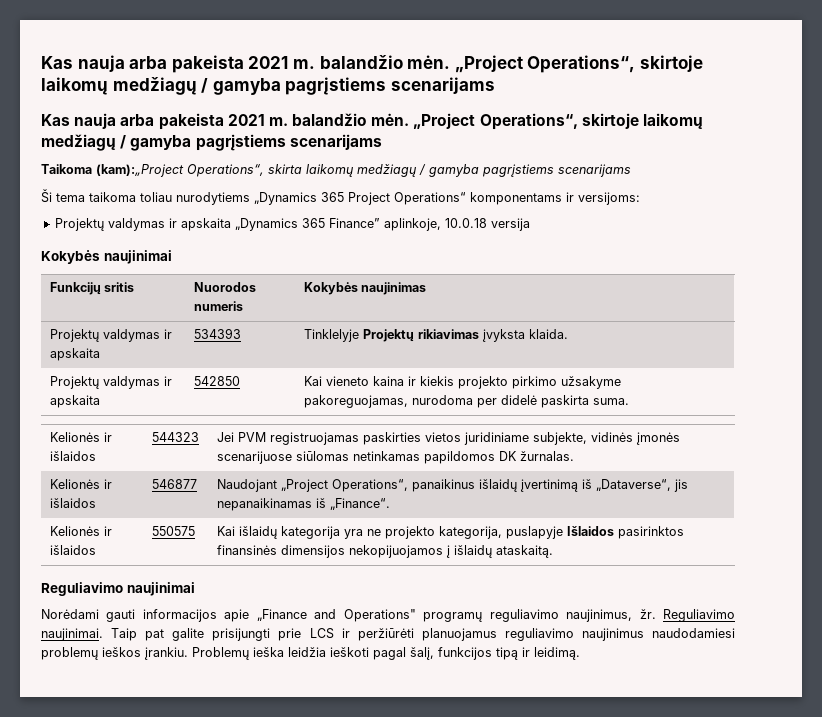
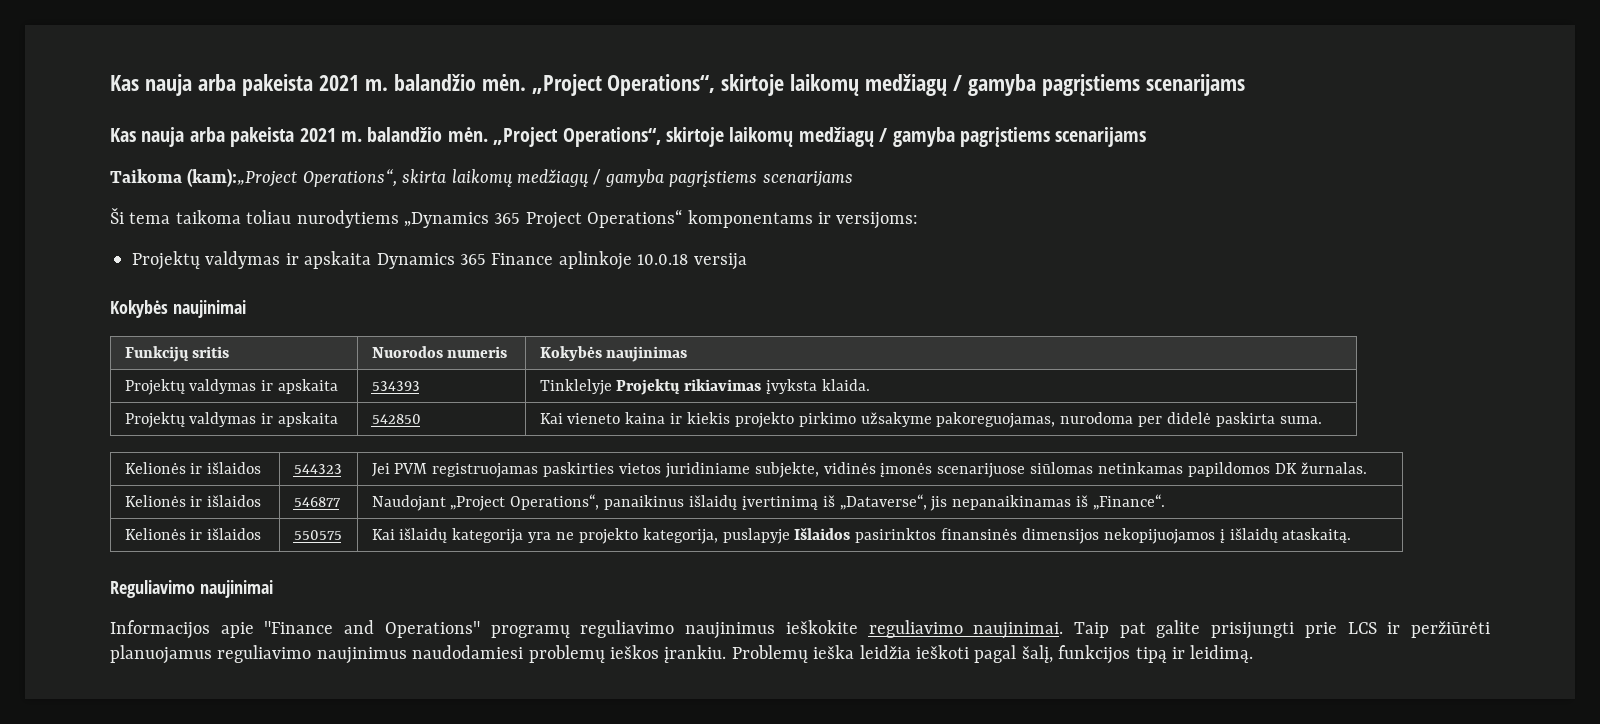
[234,218,441,231] „Dynamics 365 Finance” aplinkoje, -> [376,251,632,270] Dynamics 365 Finance aplinkoje
[41,609,307,622] Norėdami gauti informacijos apie „Finance -> [110,620,334,639] Informacijos apie "Finance
[566,609,736,622] naujinimus, žr. Reguliavimo -> [685,620,963,639] naujinimus ieškokite reguliavimo

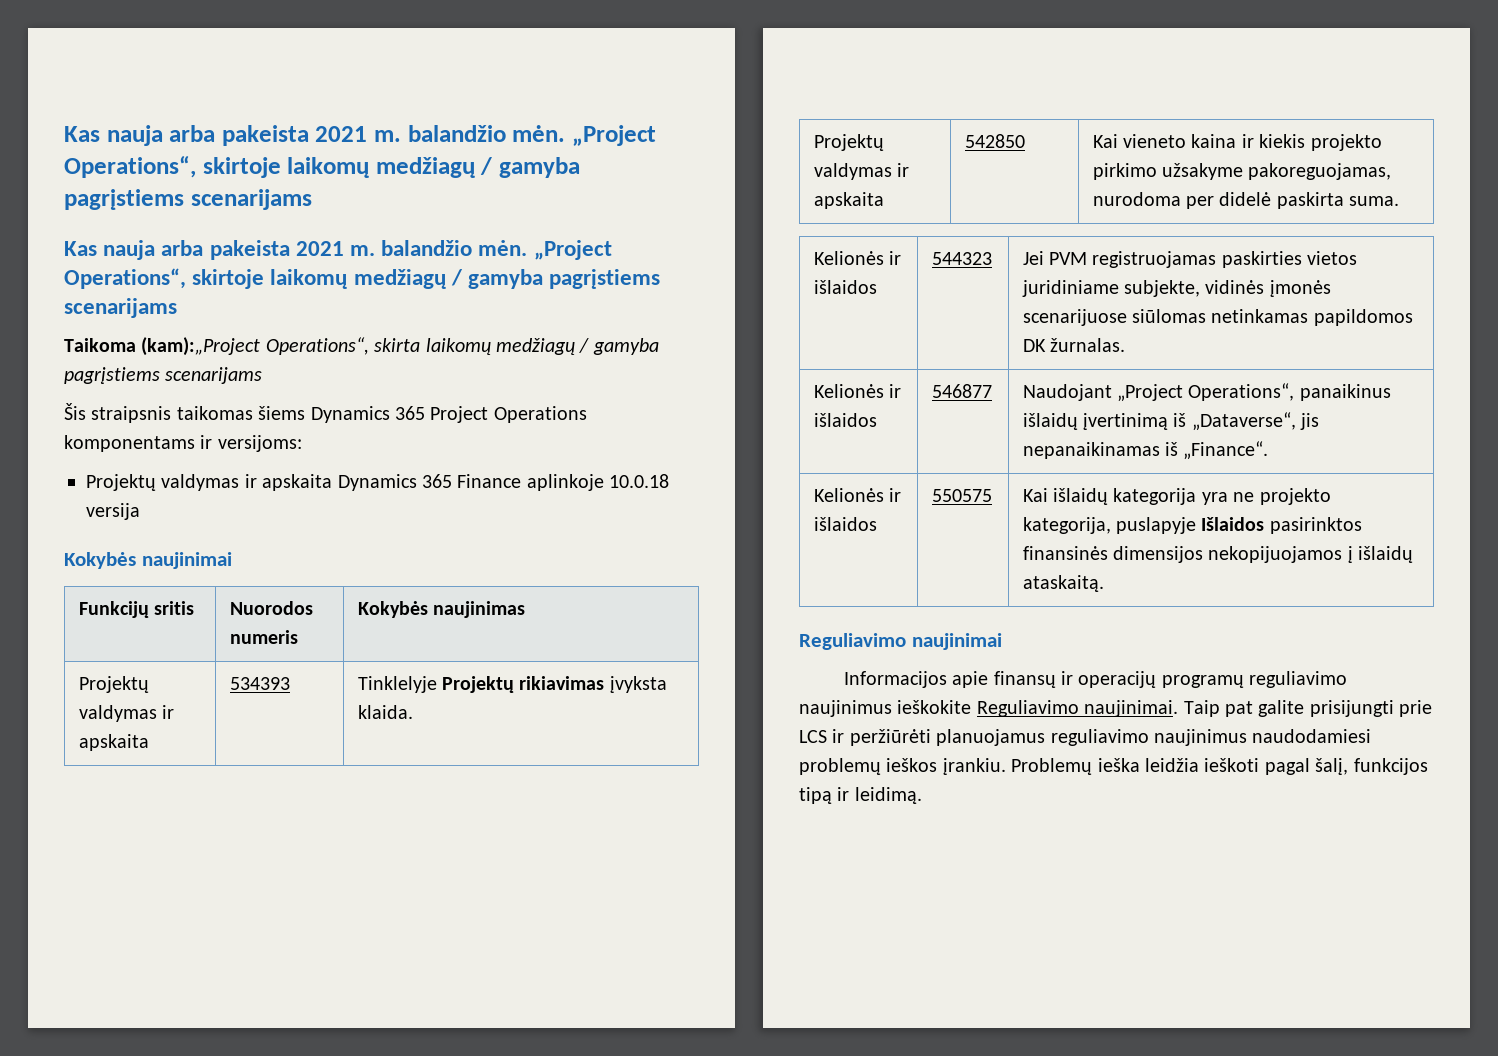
[110,208,489,228] Ši tema taikoma toliau nurodytiems „Dynamics -> [64,403,390,423] Šis straipsnis taikomas šiems Dynamics
[587,209,683,228] Operations“ -> [493,406,587,423] Operations
[264,620,480,638] "Finance and Operations" -> [993,671,1157,688] finansų ir operacijų
[868,620,963,638] reguliavimo -> [976,700,1079,717] Reguliavimo

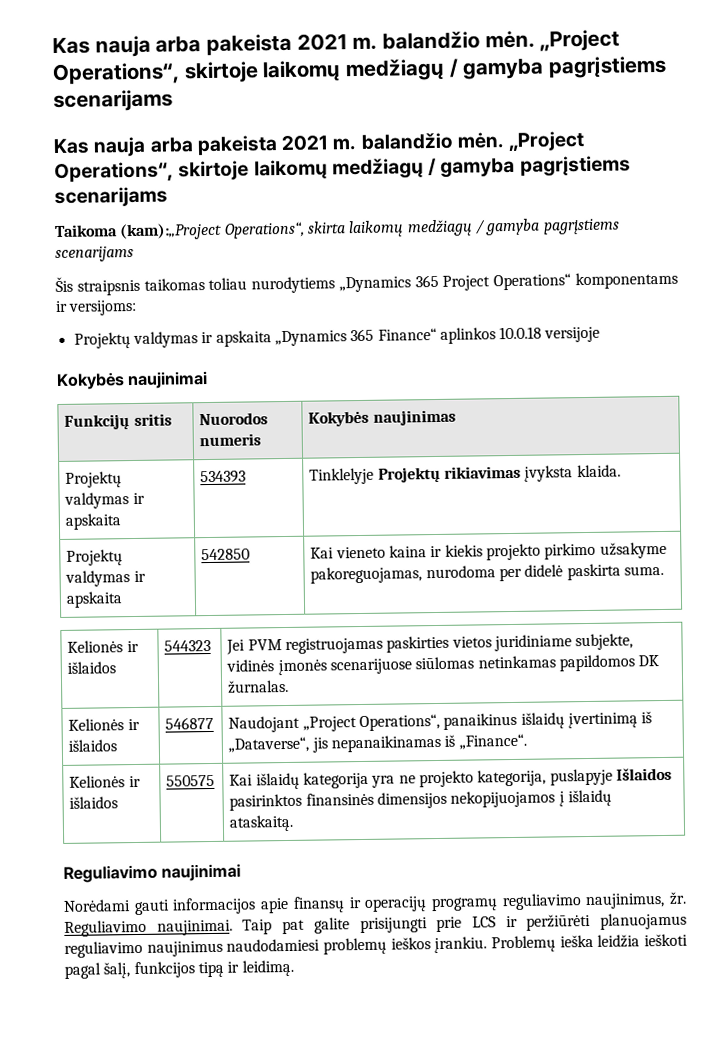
[258,406,390,423] šiems Dynamics -> [208,276,411,294] toliau nurodytiems „Dynamics
[493,406,587,423] Operations -> [493,273,572,291] Operations“
[337,474,670,491] [86,503,140,520] Dynamics 365 Finance aplinkoje 10.0.18 versija -> [274,326,601,347] „Dynamics 365 Finance“ aplinkos 10.0.18 versijoje
[843,671,947,688] Informacijos -> [63,897,257,916] Norėdami gauti informacijos
[799,700,972,717] naujinimus ieškokite -> [585,891,688,910] naujinimus, žr.

